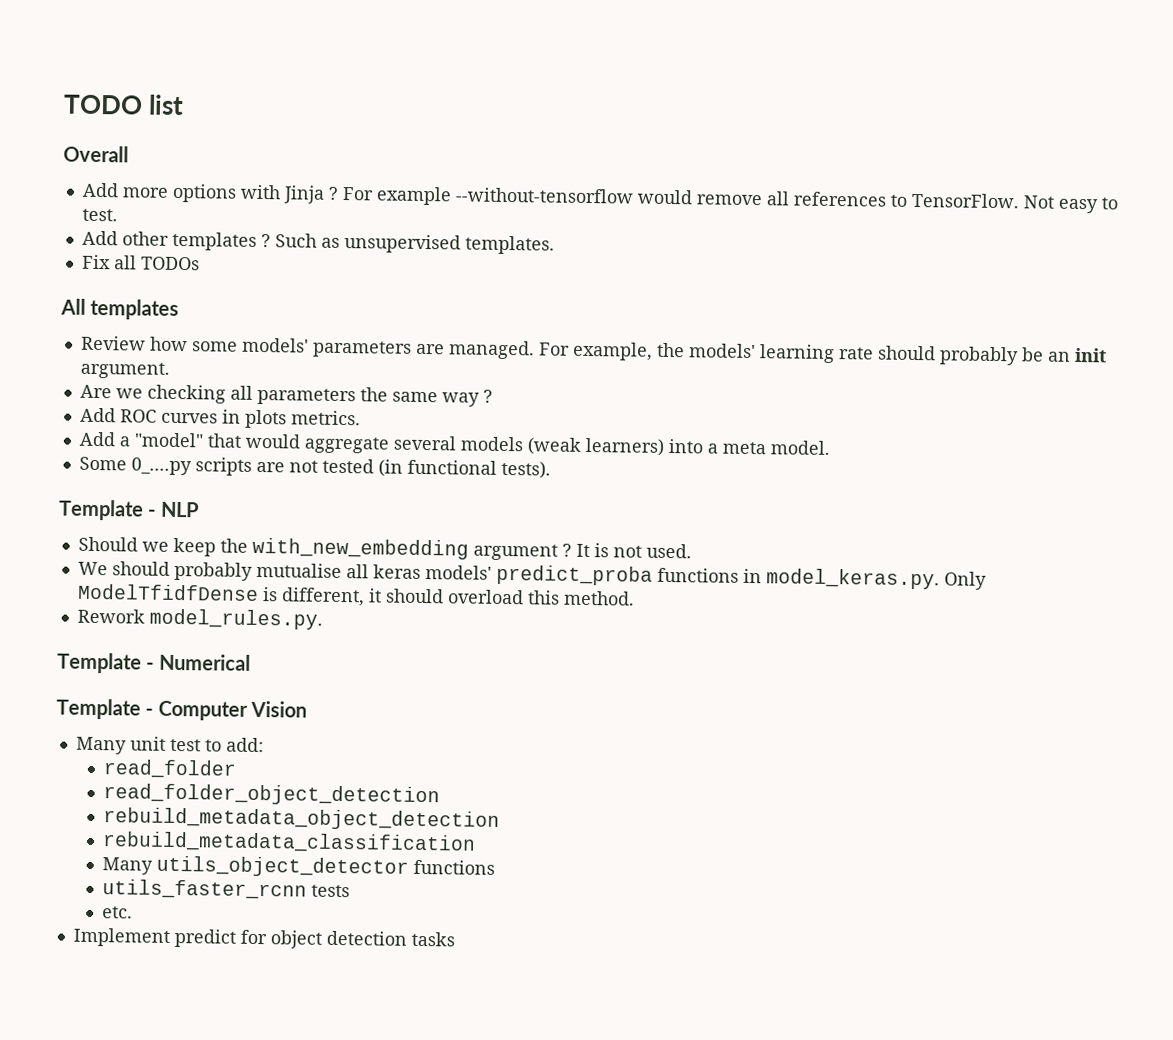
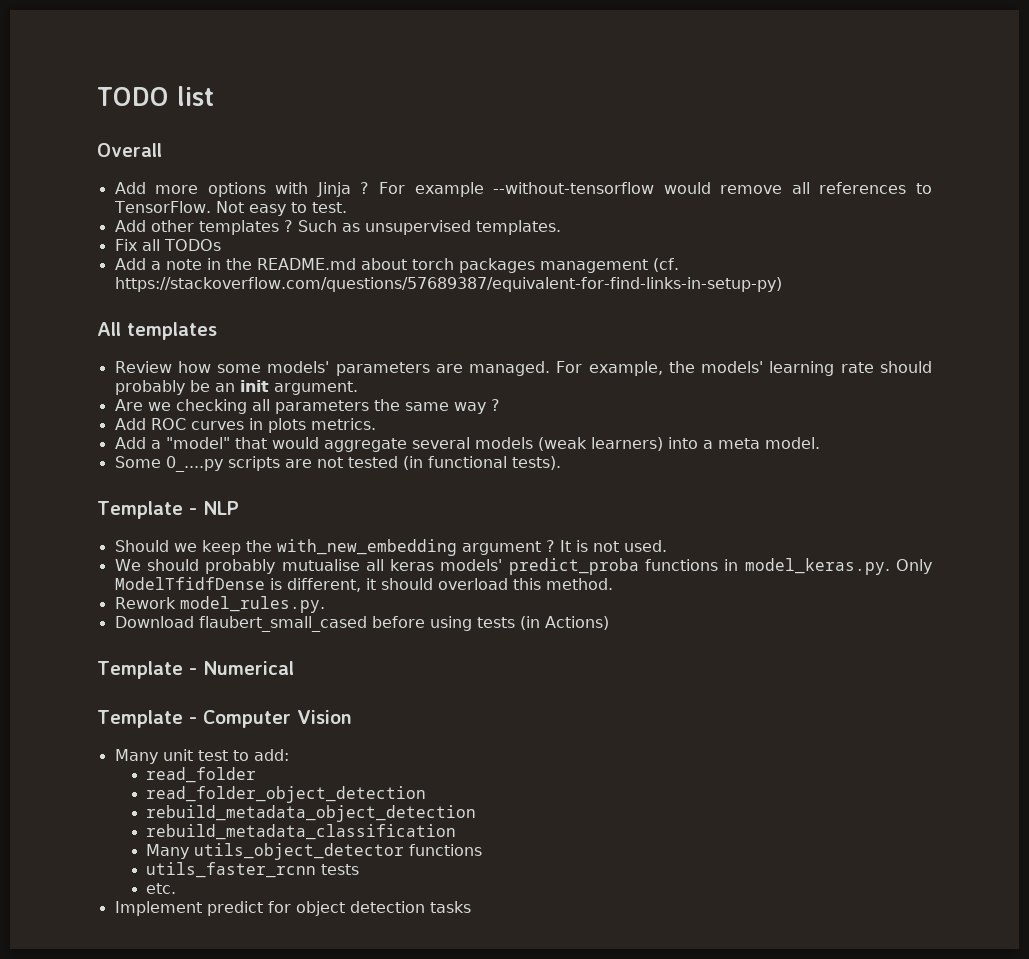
(200, 263) none -> [114,258,679,273] [114,277,782,292] // Add a note in the README.md about torch packages management (cf. https://stackoverflow.com/questions/57689387/equivalent-for-find-links-in-setup-py)
(323, 619) none -> [114,616,609,632] // Download flaubert_small_cased before using tests (in Actions)

